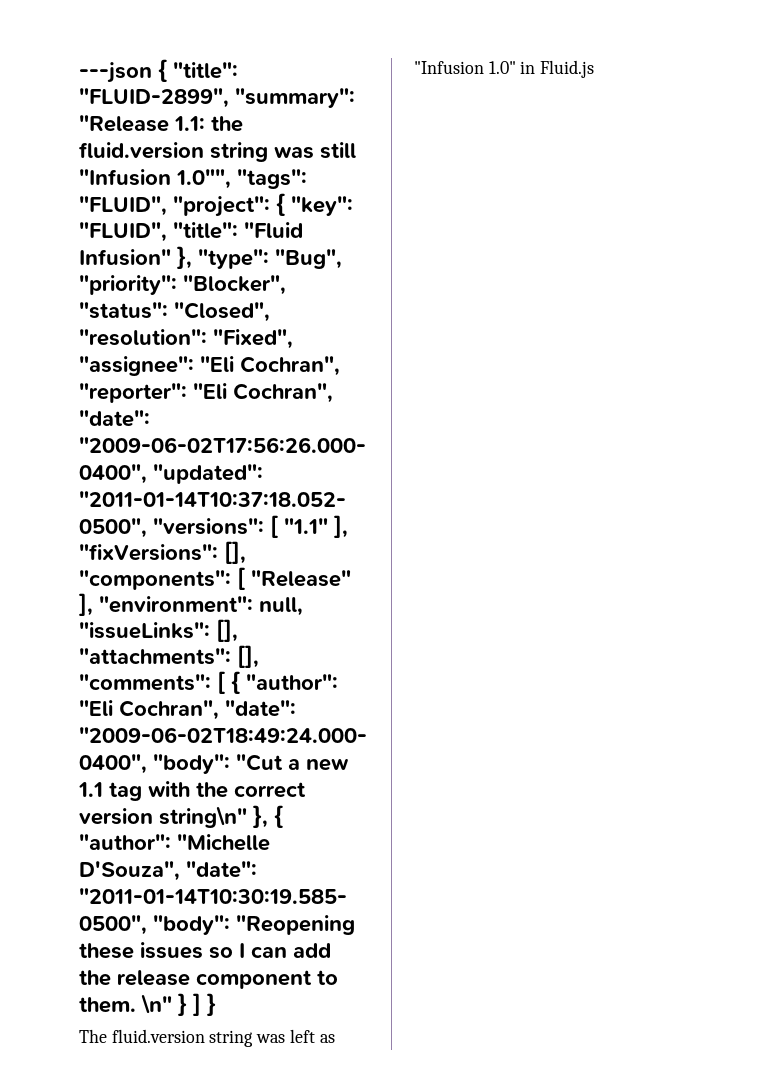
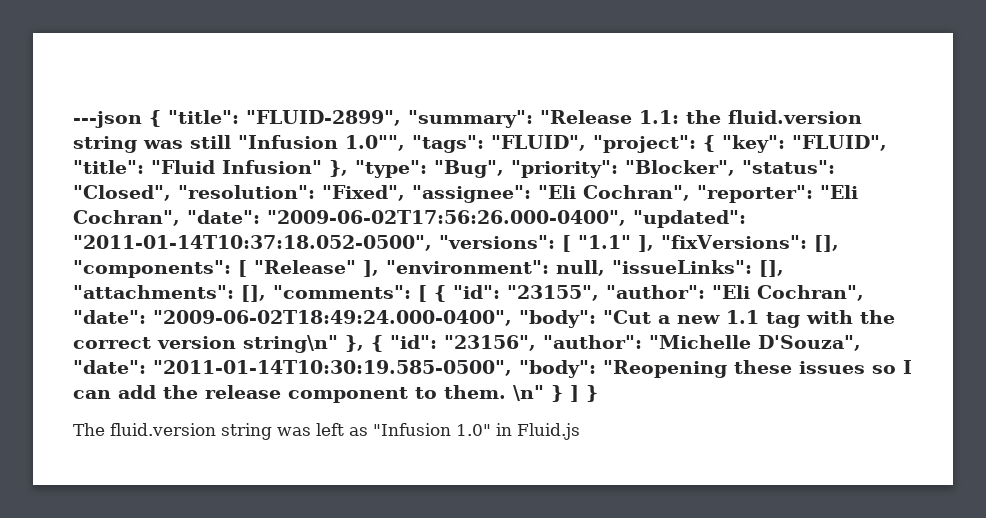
(240, 682) none -> [453,285,599,301] "id": "23155",
(283, 816) none -> [390,335,536,351] "id": "23156",

